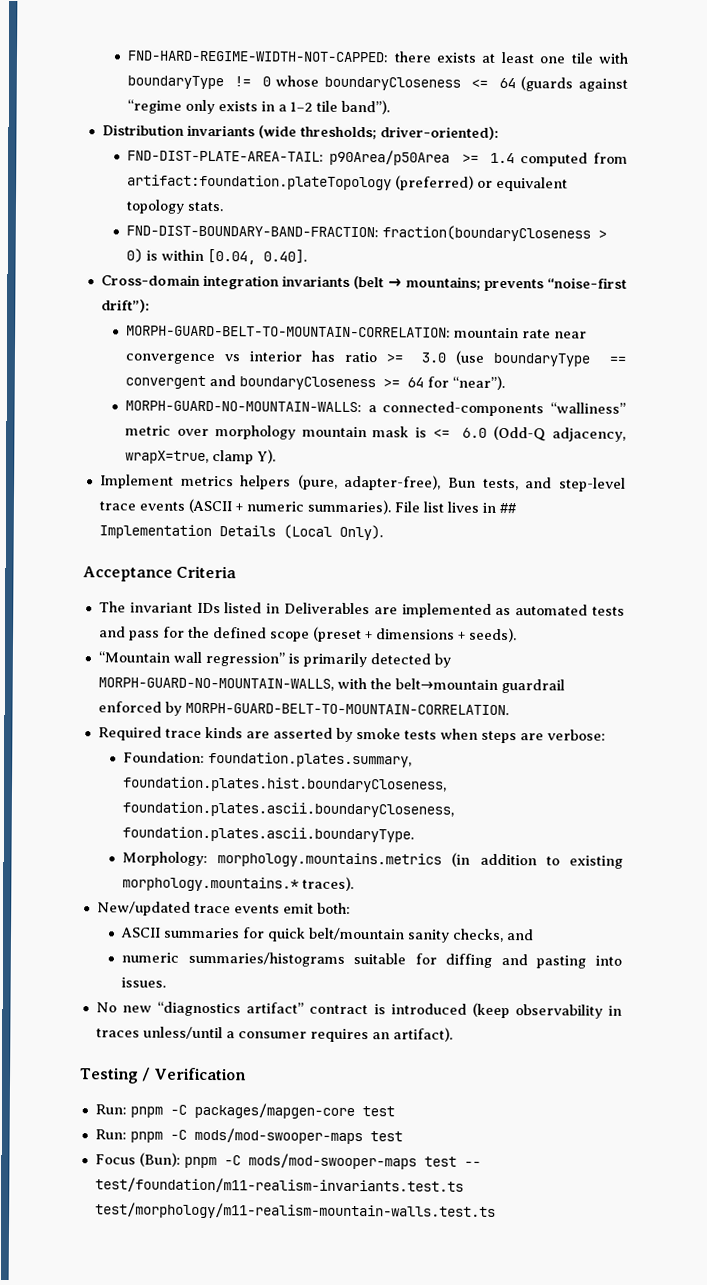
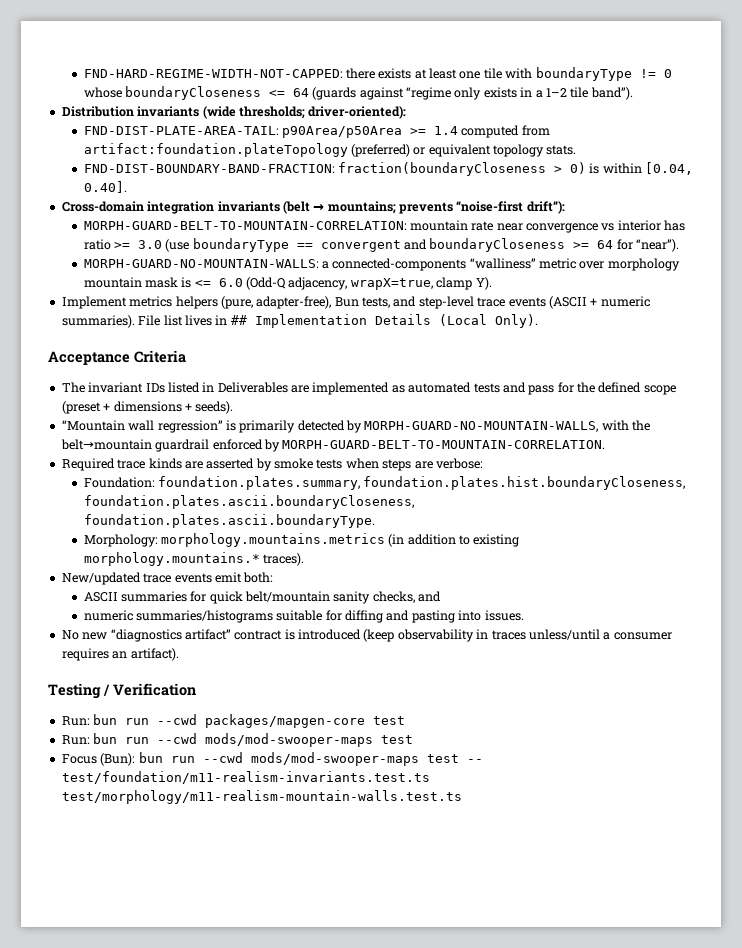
[129,1104,187,1118] pnpm -C -> [93,714,198,725] bun run --cwd
[129,1129,187,1143] pnpm -C -> [93,733,198,744] bun run --cwd
[183,1155,241,1169] pnpm -C -> [138,752,243,763] bun run --cwd

